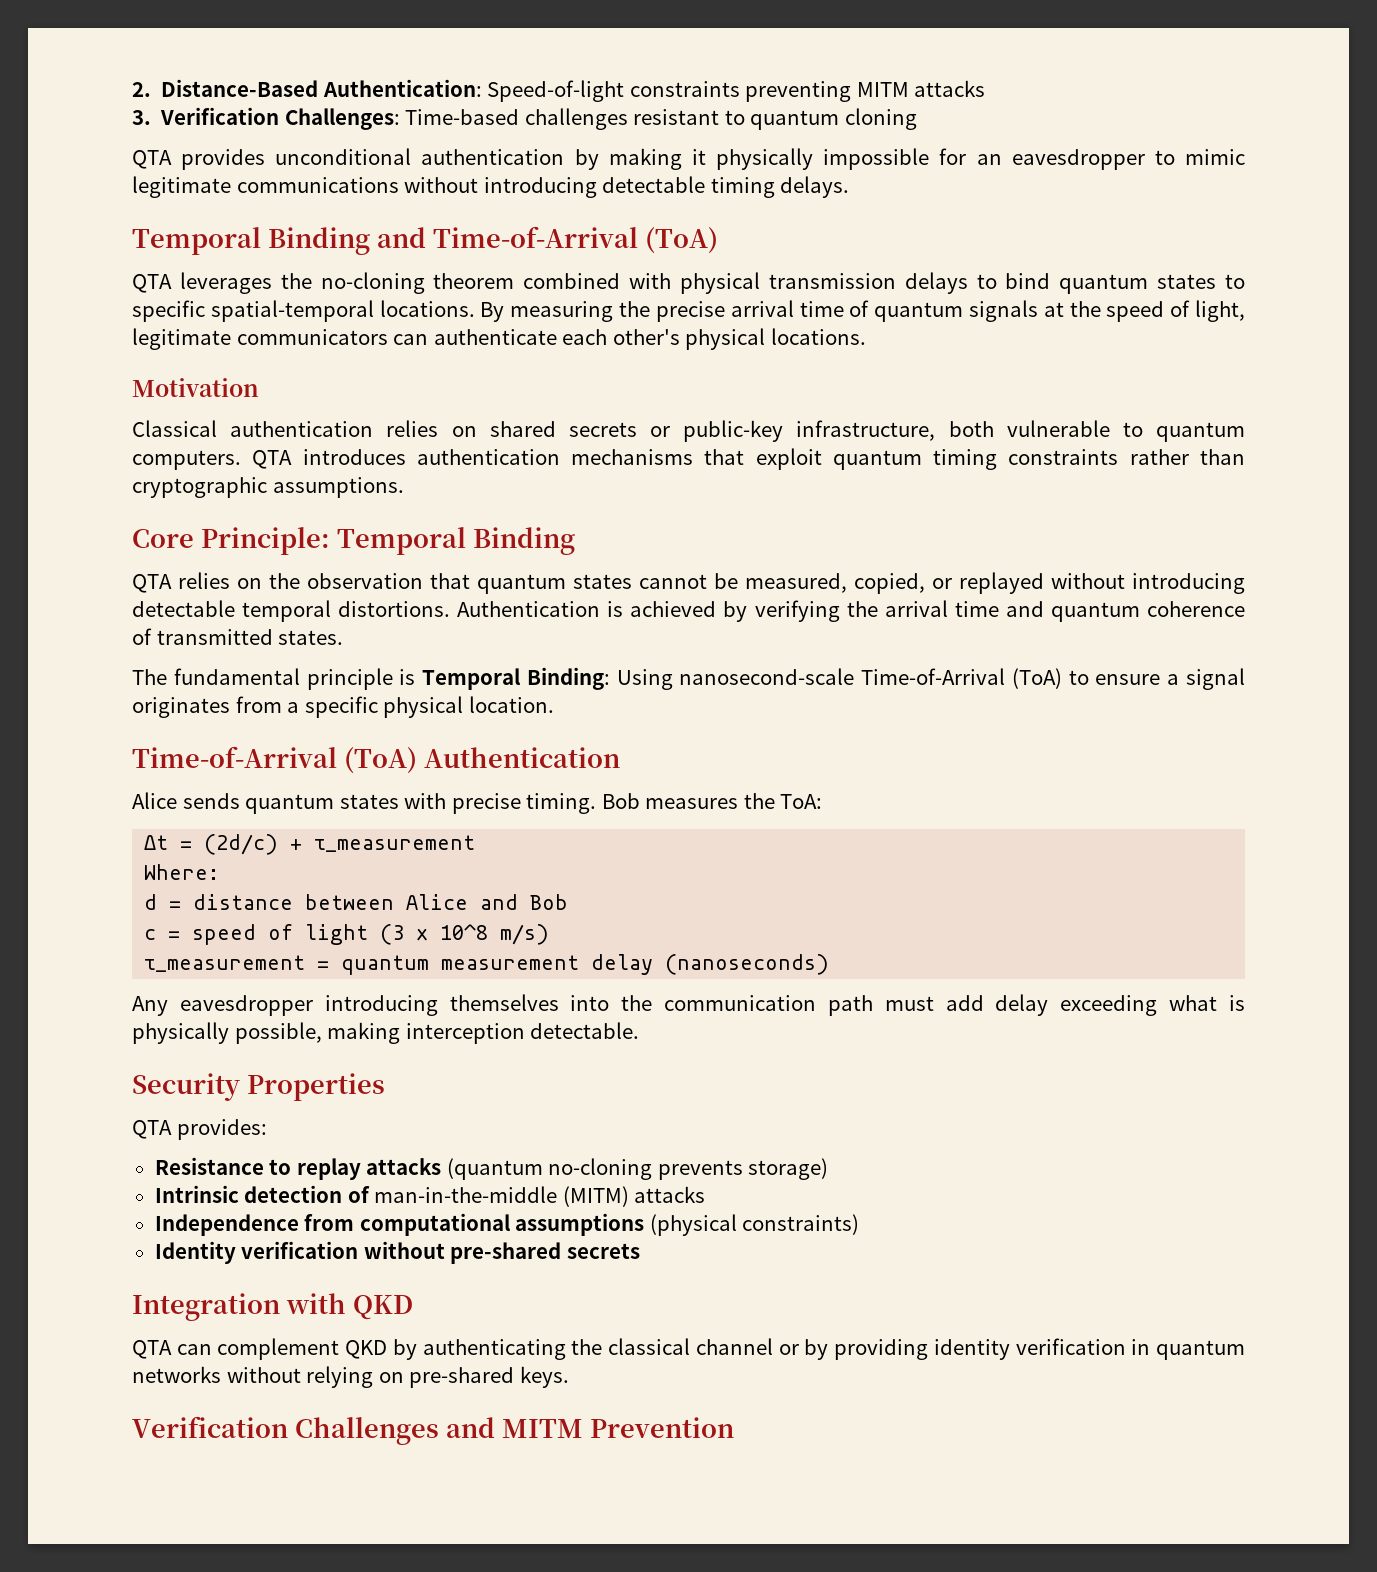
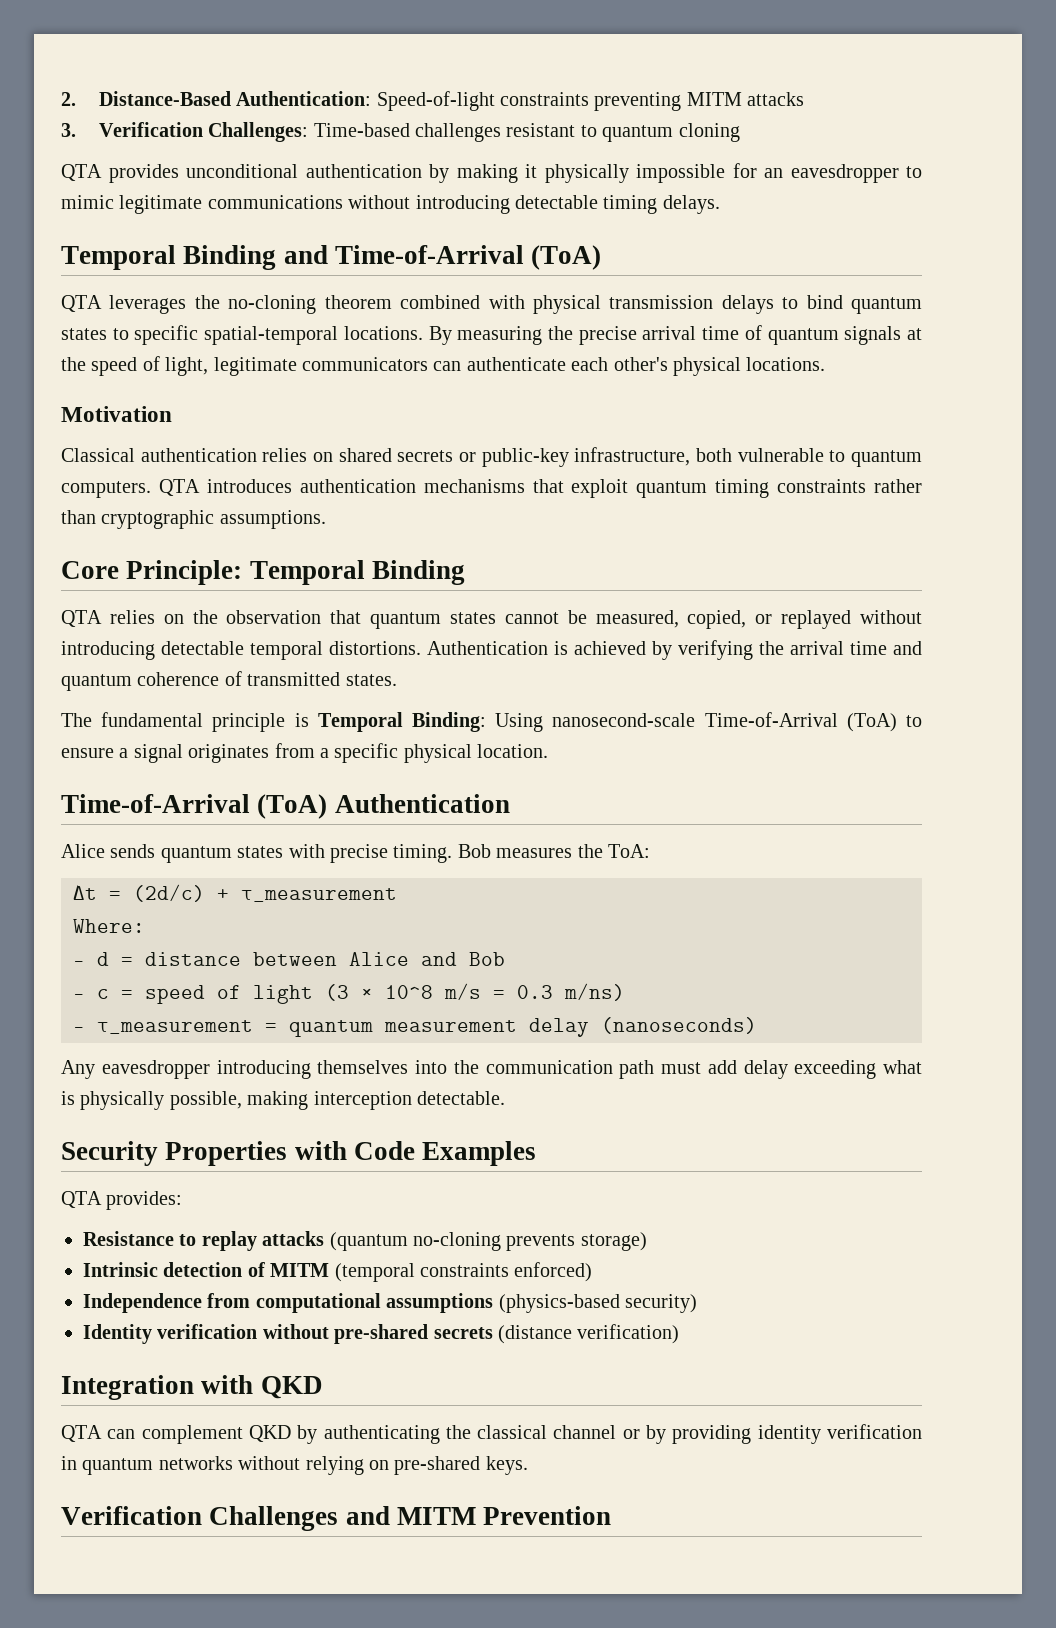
(220, 872) none -> [73,961,85,966] -
(569, 902) none -> [73,994,85,999] -
[500,924,550,945] m/s) // -> [444,983,625,1001] [73,1027,85,1032] m/s = 0.3 m/ns) // -
(385, 1087) none -> [294,1141,537,1166] with Code Examples
[374,1186,706,1207] man-in-the-middle (MITM) attacks -> [270,1262,593,1282] MITM (temporal constraints enforced)
[649,1214,860,1236] (physical constraints) -> [498,1294,697,1313] (physics-based security)
(640, 1251) none -> [497,1324,680,1344] (distance verification)

